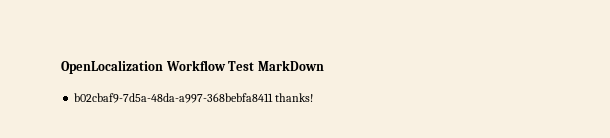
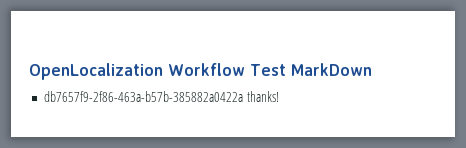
[74,93,274,103] b02cbaf9-7d5a-48da-a997-368bebfa8411 -> [44,91,244,102] db7657f9-2f86-463a-b57b-385882a0422a

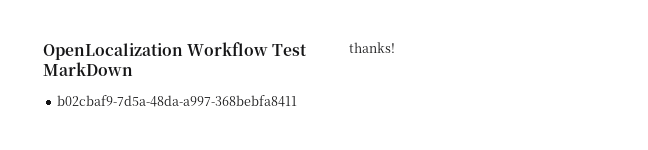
[44,91,244,102] db7657f9-2f86-463a-b57b-385882a0422a -> [56,95,297,107] b02cbaf9-7d5a-48da-a997-368bebfa8411

